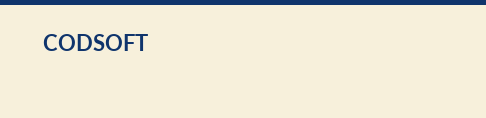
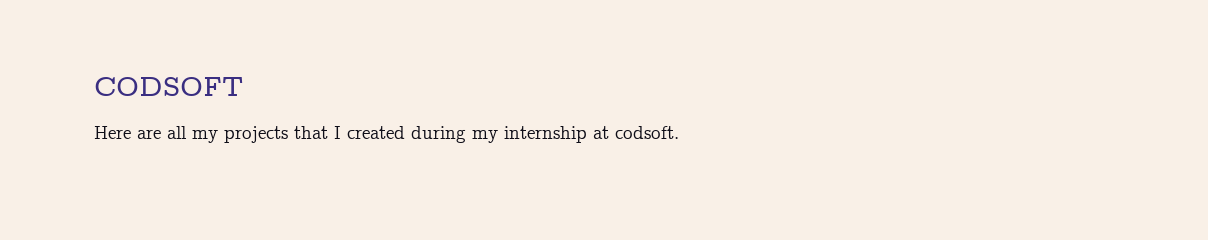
(148, 42) none -> [94,126,679,143] // Here are all my projects that I created during my internship at codsoft.

